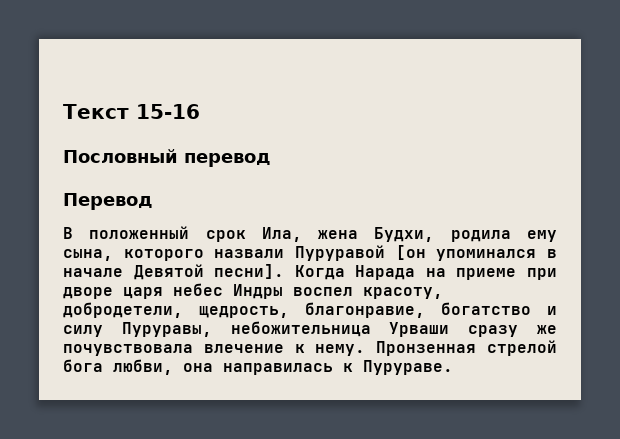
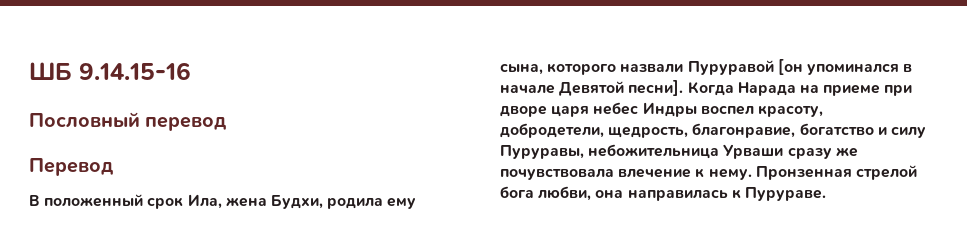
[63,104,200,119] Текст 15-16 -> [29,62,191,80] ШБ 9.14.15-16

